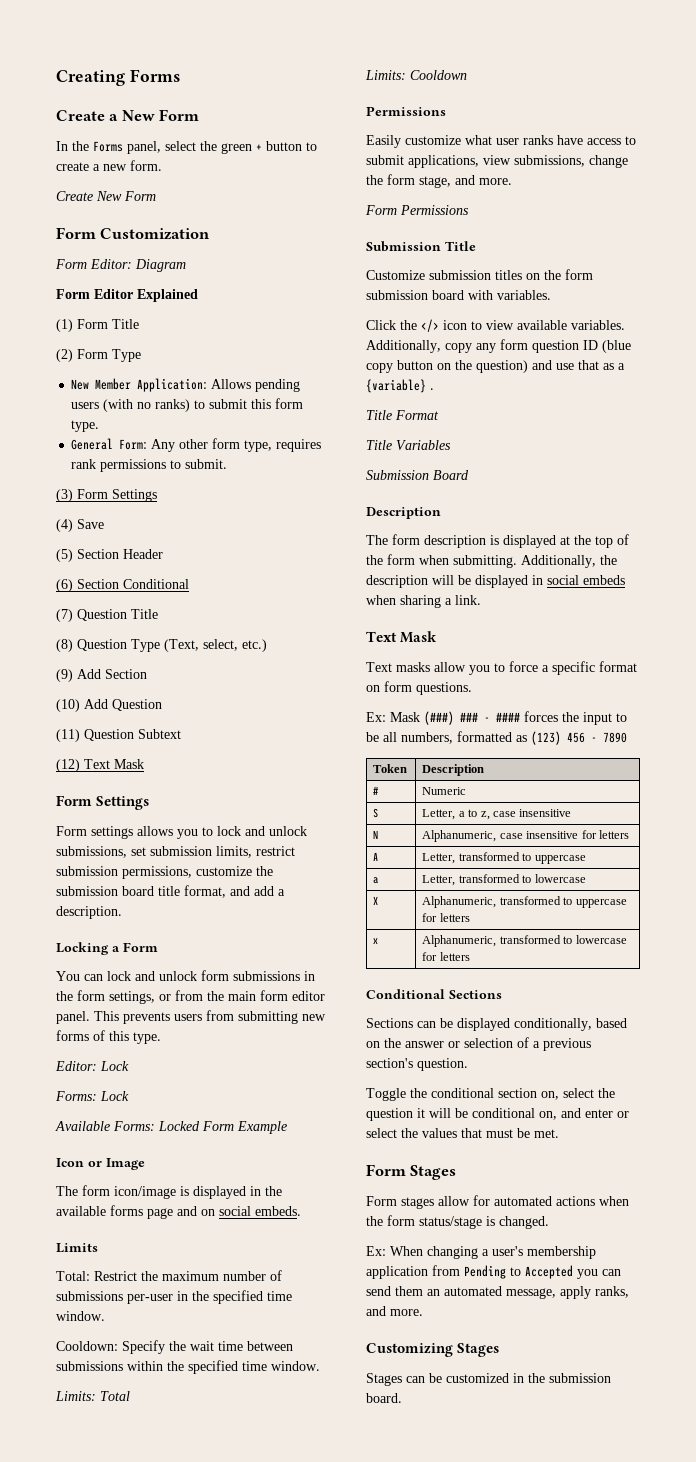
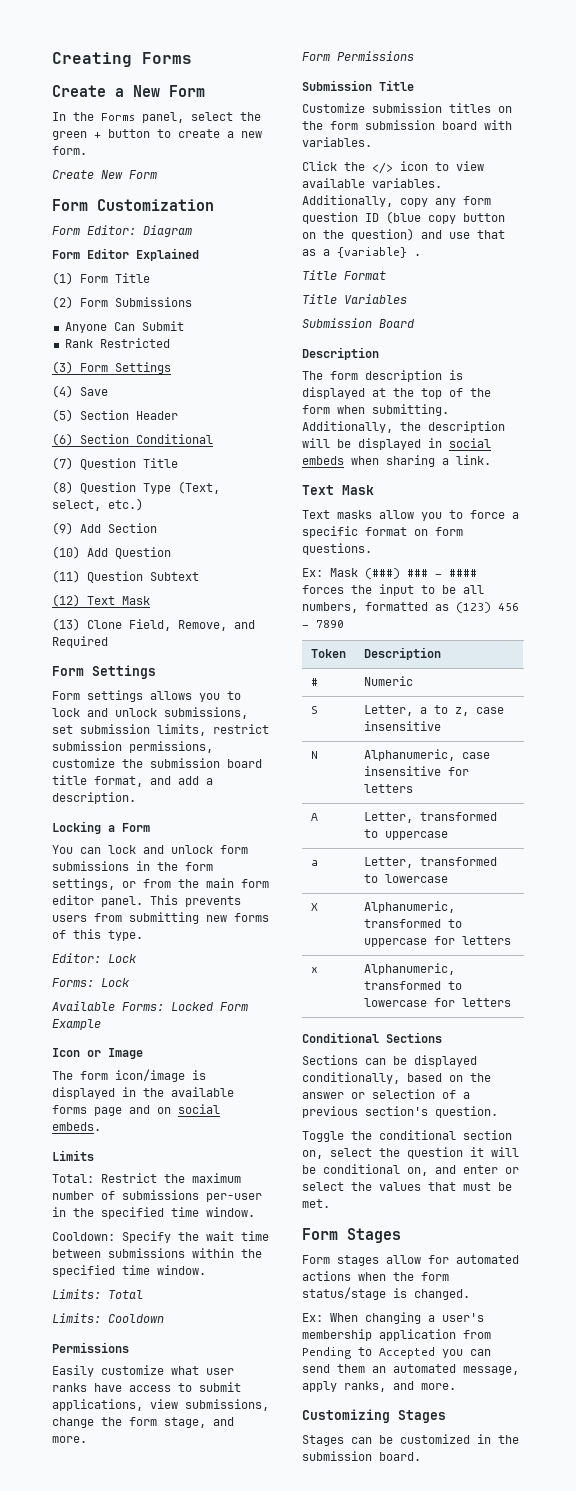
[112,349,141,362] [71,378,301,392] [71,398,304,412] [71,420,100,432] [71,438,322,452] [71,459,228,472] Type // New Member Application: Allows pending users (with no ranks) to submit this form type. // General Form: Any other form type, requires rank permissions to submit. -> [115,297,192,307] [64,321,184,333] [64,338,170,348] Submissions // Anyone Can Submit // Rank Restricted
(144, 764) none -> [52,618,255,631] [52,636,108,648] // (13) Clone Field, Remove, and Required

